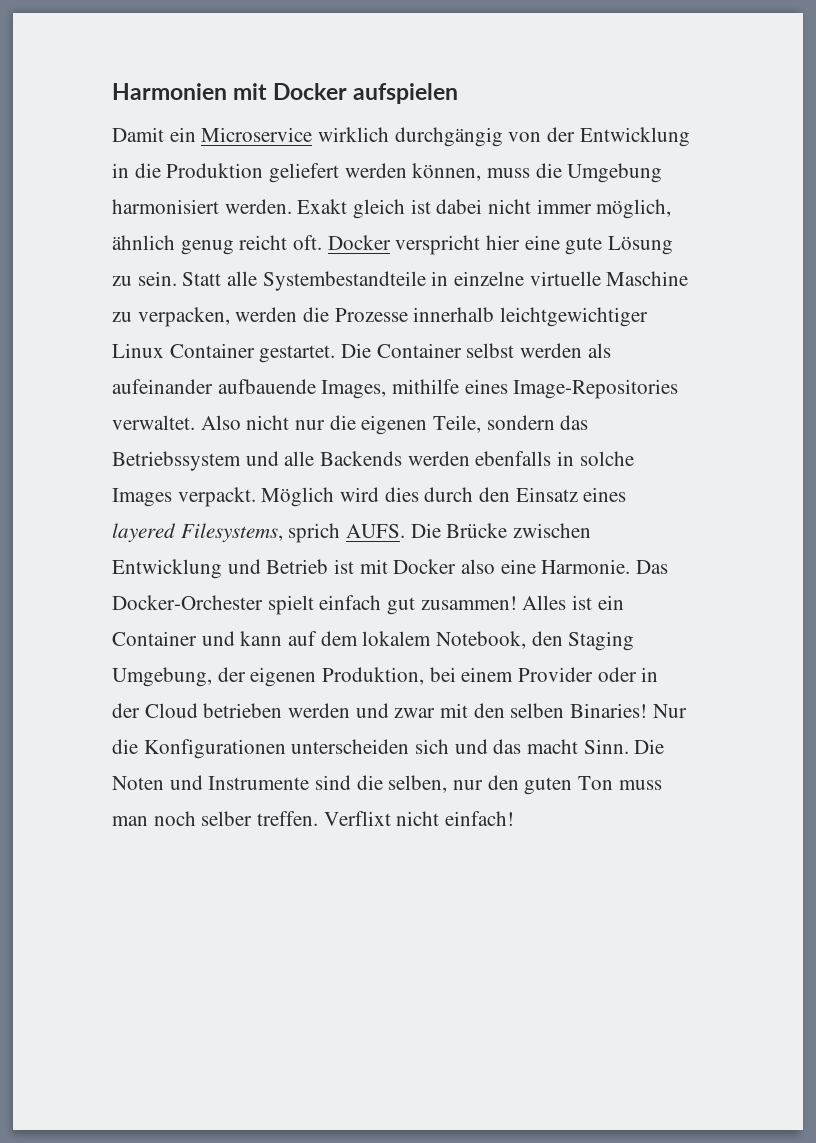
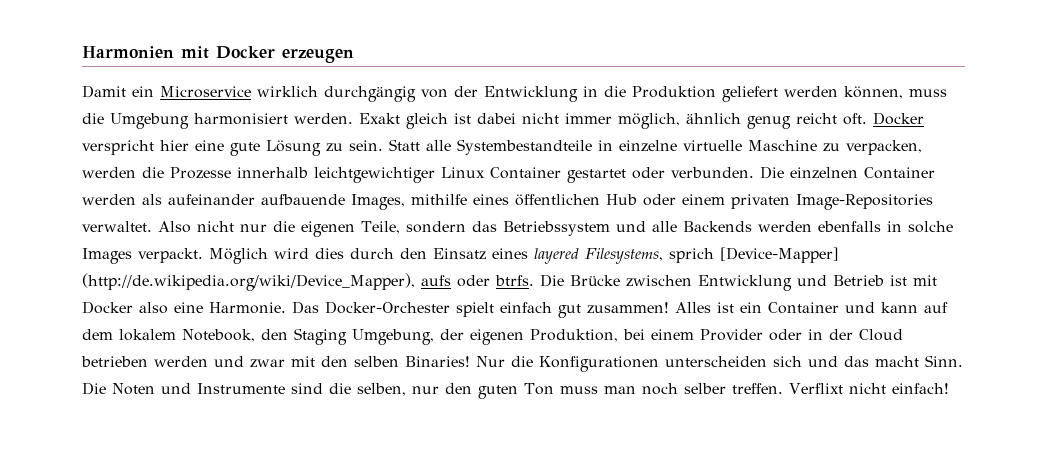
[353,83,459,104] aufspielen -> [282,48,354,63] erzeugen
[259,343,515,363] gestartet. Die Container selbst -> [567,166,935,183] gestartet oder verbunden. Die einzelnen Container
(508, 386) none -> [515,194,790,209] öffentlichen Hub oder einem privaten
[346,524,406,538] AUFS. -> [720,247,839,263] [82,273,534,291] [Device-Mapper] (http://de.wikipedia.org/wiki/Device_Mapper), aufs oder btrfs.

